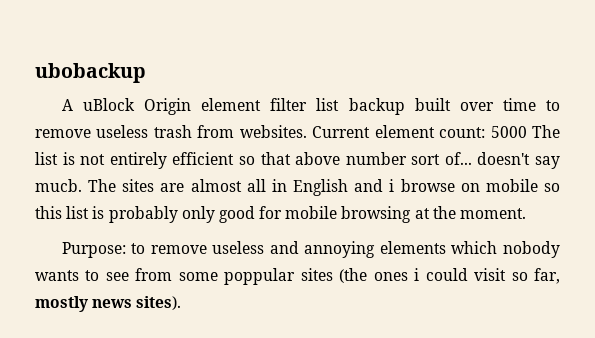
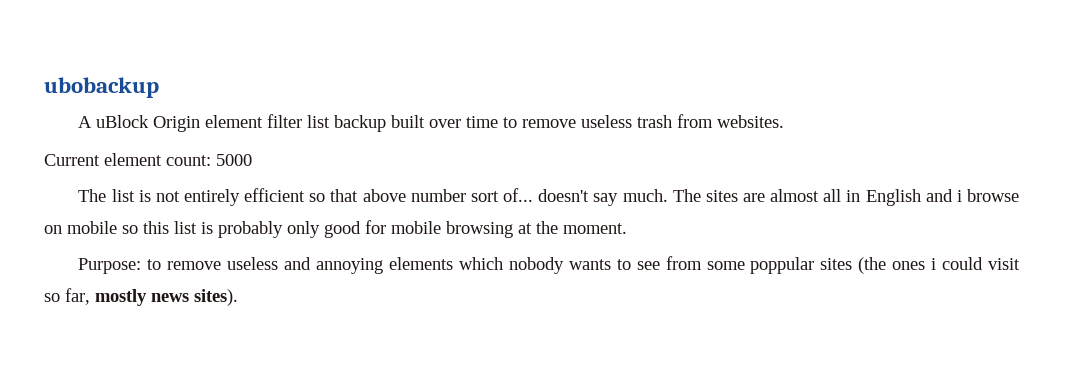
(307, 131) none -> (785, 121) //
(527, 132) none -> (252, 160) //
[35,179,82,192] mucb. -> [622,189,668,202] much.

